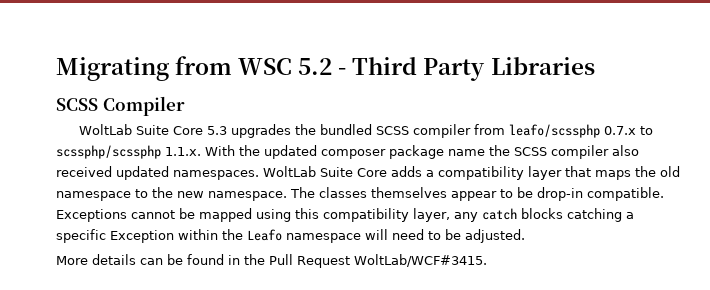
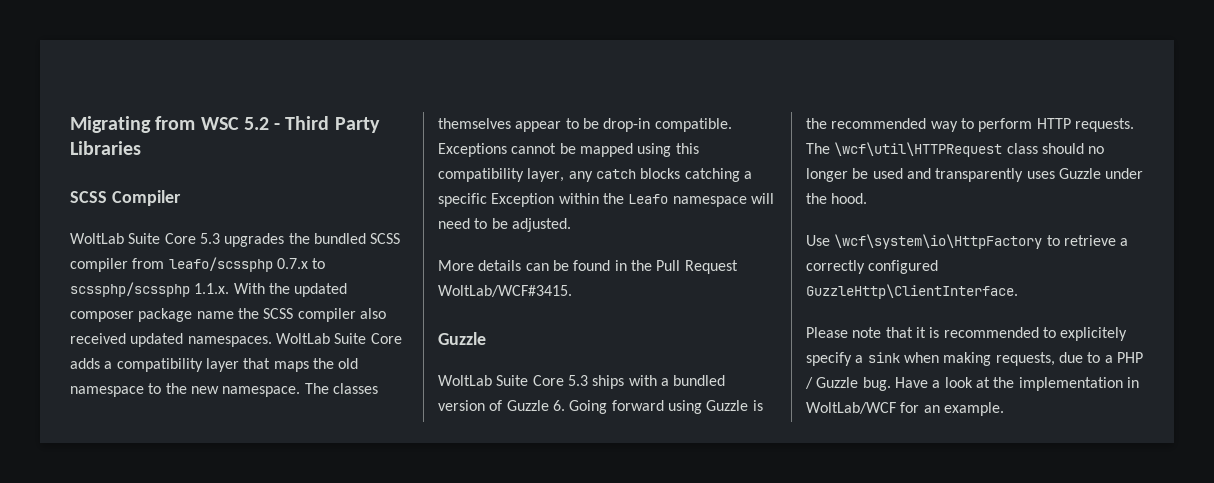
(487, 260) none -> [438,332,486,345] [438,375,726,389] [438,400,763,414] [806,118,1134,132] [806,142,1105,157] [806,168,1144,182] [806,193,868,204] [806,234,1129,249] [806,260,939,274] [806,284,1018,299] [806,327,1128,341] [806,352,1143,366] [805,377,1139,391] [806,402,1004,416] // Guzzle // WoltLab Suite Core 5.3 ships with a bundled version of Guzzle 6. Going forward using Guzzle is the recommended way to perform HTTP requests. The \wcf\util\HTTPRequest class should no longer be used and transparently uses Guzzle under the hood. // Use \wcf\system\io\HttpFactory to retrieve a correctly configured GuzzleHttp\ClientInterface. // Please note that it is recommended to explicitely specify a sink when making requests, due to a PHP / Guzzle bug. Have a look at the implementation in WoltLab/WCF for an example.

